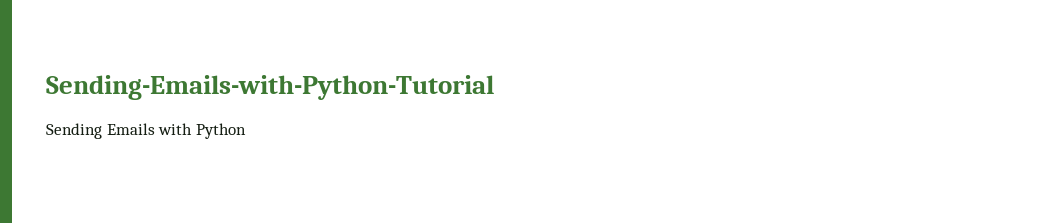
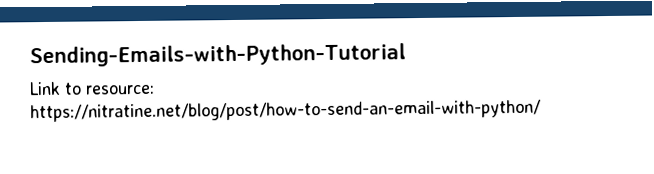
[46,123,246,139] Sending Emails with Python -> [29,81,155,96] [30,99,541,123] Link to resource: https://nitratine.net/blog/post/how-to-send-an-email-with-python/

